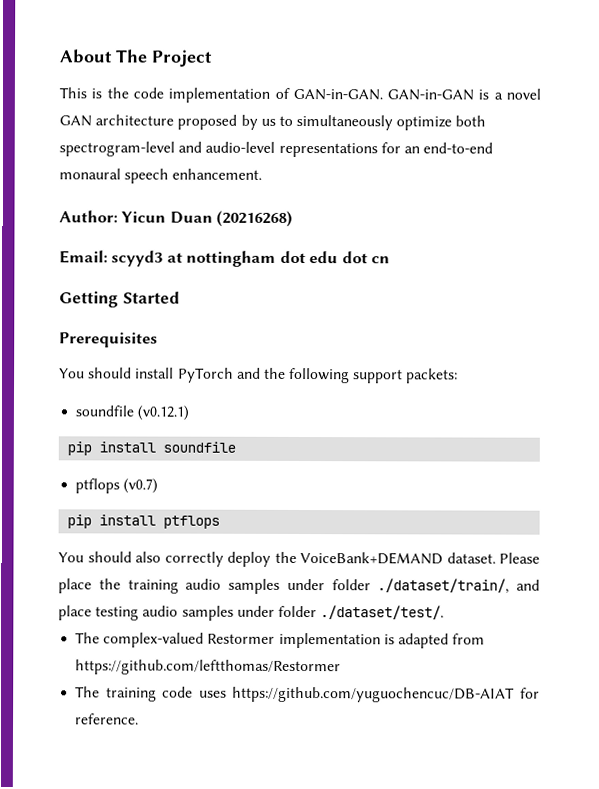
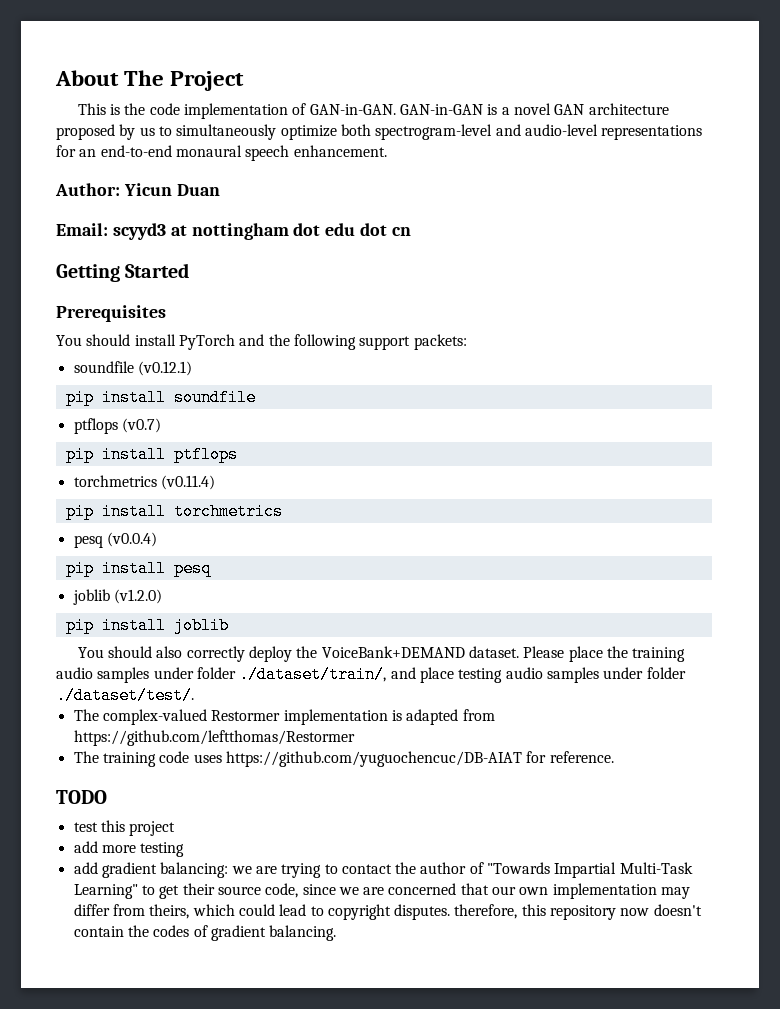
[216,210,294,227] (20216268) -> (220, 190) none
(221, 522) none -> [73,475,215,490] [65,503,283,520] [73,532,157,548] [65,560,211,577] [72,589,162,605] [65,617,229,634] // torchmetrics (v0.11.4) // pip install torchmetrics // pesq (v0.0.4) // pip install pesq // joblib (v1.2.0) // pip install joblib
(140, 719) none -> [56,790,107,804] [73,820,176,836] [73,841,185,857] [73,862,693,878] [73,883,691,899] [73,904,702,920] [73,925,337,941] // TODO // test this project // add more testing // add gradient balancing: we are trying to contact the author of "Towards Impartial Multi-Task Learning" to get their source code, since we are concerned that our own implementation may differ from theirs, which could lead to copyright disputes. therefore, this repository now doesn't contain the codes of gradient balancing.

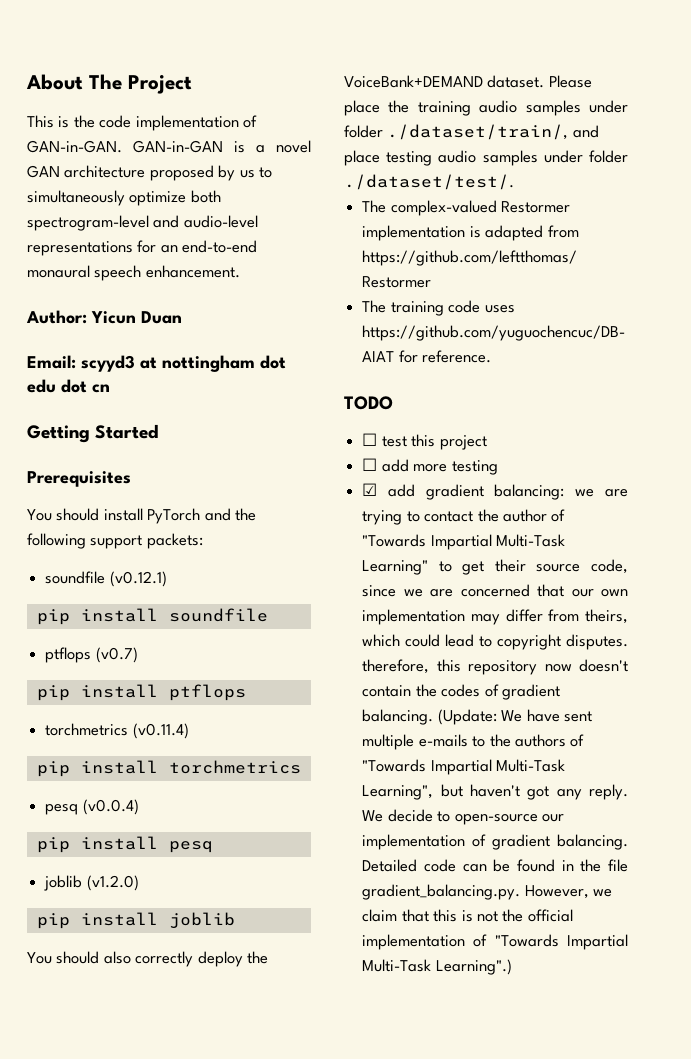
(107, 797) none -> [362,433,378,446] ☐
(176, 828) none -> [362,458,378,471] ☐
(185, 849) none -> [362,483,378,496] ☑
(337, 933) none -> [437,709,592,725] [362,734,585,750] [362,759,566,775] [362,784,628,800] [362,809,564,825] [362,834,628,850] [362,859,628,872] [362,884,613,900] [362,909,573,922] [362,934,628,950] [362,959,512,975] (Update: We have sent multiple e-mails to the authors of "Towards Impartial Multi-Task Learning", but haven't got any reply. We decide to open-source our implementation of gradient balancing. Detailed code can be found in the file gradient_balancing.py. However, we claim that this is not the official implementation of "Towards Impartial Multi-Task Learning".)

